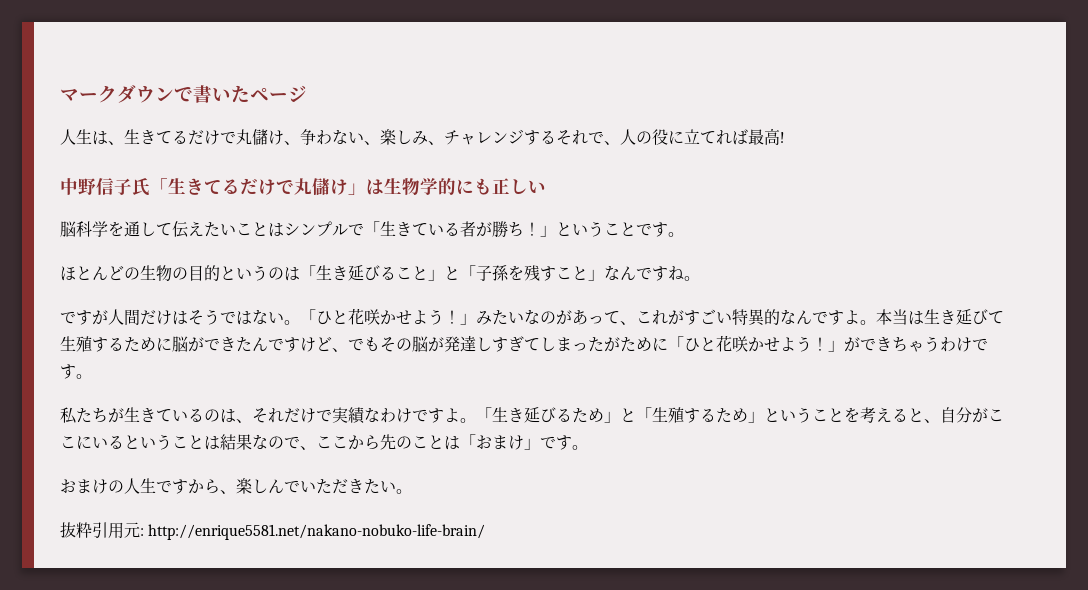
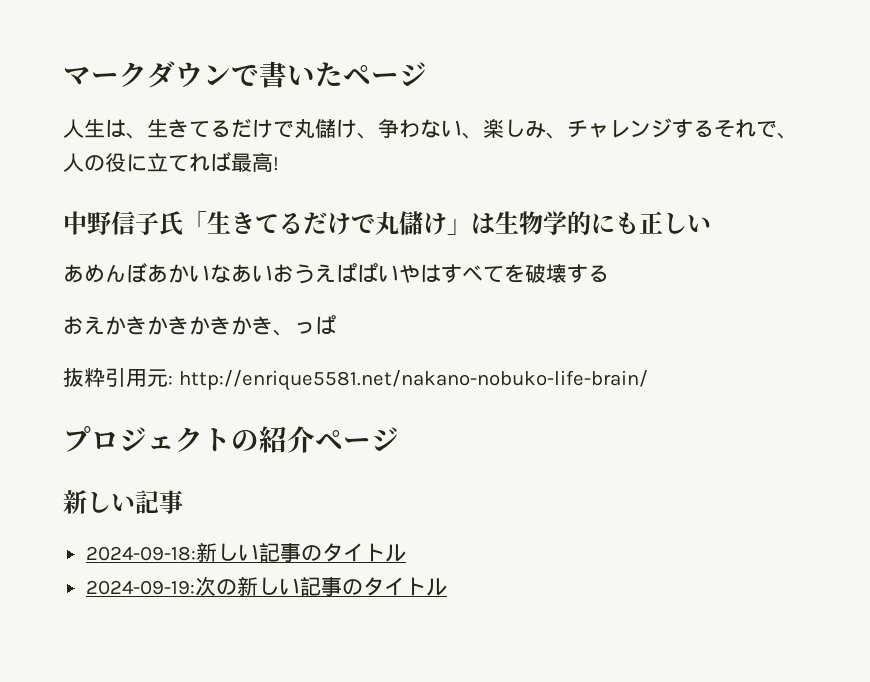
[60,221,684,238] [60,265,700,282] [60,308,1004,326] [60,335,988,352] [60,364,92,379] [60,407,1004,424] [60,434,588,450] [60,478,412,494] 脳科学を通して伝えたいことはシンプルで「生きている者が勝ち！」ということです。 // ほとんどの生物の目的というのは「生き延びること」と「子孫を残すこと」なんですね。 // ですが人間だけはそうではない。「ひと花咲かせよう！」みたいなのがあって、これがすごい特異的なんですよ。本当は生き延びて生殖するために脳ができたんですけど、でもその脳が発達しすぎてしまったがために「ひと花咲かせよう！」ができちゃうわけです。 // 私たちが生きているのは、それだけで実績なわけですよ。「生き延びるため」と「生殖するため」ということを考えると、自分がここにいるということは結果なので、ここから先のことは「おまけ」です。 // おまけの人生ですから、楽しんでいただきたい。 -> [63,263,609,284] [63,315,336,336] あめんぼあかいなあいおうえぱぱいやはすべてを破壊する // おえかきかきかきかき、っぱ
(486, 532) none -> [63,426,399,453] [63,490,183,514] [85,542,406,562] [85,576,447,596] // プロジェクトの紹介ページ // 新しい記事 // 2024-09-18:新しい記事のタイトル // 2024-09-19:次の新しい記事のタイトル

